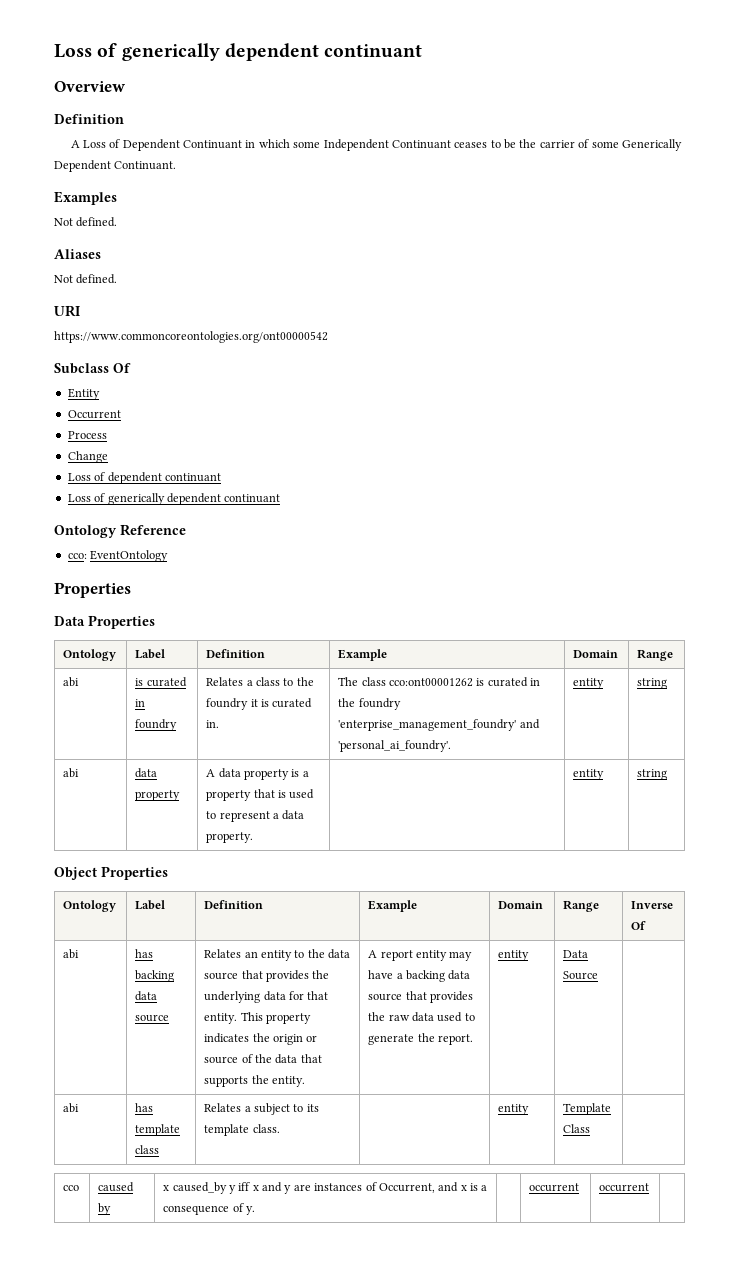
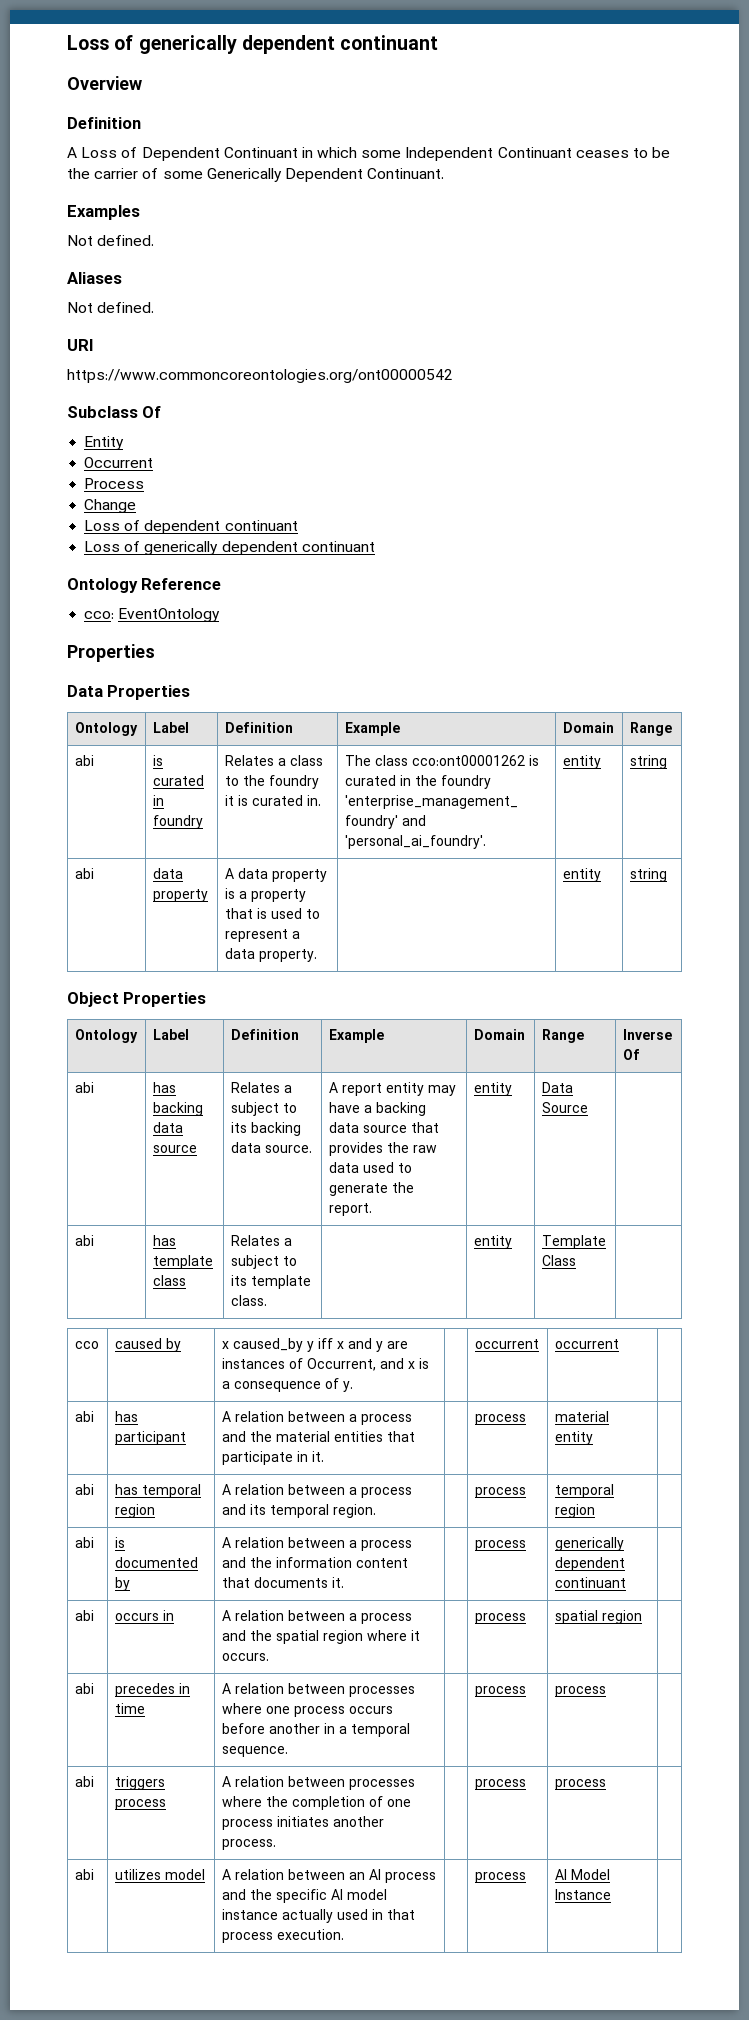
[244,949,351,961] [204,970,330,982] [204,991,329,1003] [204,1012,311,1024] [204,1033,318,1045] [204,1054,322,1064] [204,1075,305,1087] an entity to the data source that provides the underlying data for that entity. This property indicates the origin or source of the data that supports the entity. -> [283,1085,292,1093] [230,1102,297,1116] [230,1122,301,1136] [230,1142,312,1153] a subject to its backing data source.
(650, 1187) none -> [74,1411,94,1422] [114,1411,138,1422] [114,1431,186,1445] [221,1411,412,1425] [221,1431,415,1442] [221,1451,324,1465] [474,1414,526,1425] [554,1411,609,1422] [554,1431,593,1445] [74,1484,94,1495] [114,1484,201,1498] [114,1504,155,1518] [221,1484,412,1498] [221,1504,376,1518] [474,1487,526,1498] [554,1484,614,1498] [554,1504,595,1518] [74,1537,94,1548] [114,1537,125,1548] [114,1557,198,1568] [114,1577,130,1591] [221,1537,412,1551] [221,1557,408,1568] [221,1577,344,1588] [474,1540,526,1551] [554,1537,624,1551] [554,1557,625,1571] [554,1577,626,1588] [74,1610,94,1621] [114,1610,174,1621] [221,1610,412,1624] [221,1630,420,1644] [221,1653,269,1661] [474,1613,526,1624] [554,1610,642,1624] [74,1683,94,1694] [114,1683,190,1697] [114,1703,145,1714] [221,1683,415,1697] [221,1703,393,1717] [221,1723,410,1737] [221,1746,288,1757] [474,1686,526,1697] [554,1686,606,1697] [74,1776,94,1787] [114,1776,165,1790] [114,1799,166,1810] [221,1776,415,1790] [221,1796,411,1810] [221,1816,384,1830] [221,1839,276,1850] [474,1779,526,1790] [554,1779,606,1790] [74,1869,94,1880] [114,1869,205,1880] [221,1869,436,1883] [221,1889,387,1903] [221,1909,415,1923] [221,1929,344,1943] [474,1872,526,1883] [554,1869,610,1880] [554,1889,611,1900] // abi | has participant | A relation between a process and the material entities that participate in it. | | process | material entity | // abi | has temporal region | A relation between a process and its temporal region. | | process | temporal region | // abi | is documented by | A relation between a process and the information content that documents it. | | process | generically dependent continuant | // abi | occurs in | A relation between a process and the spatial region where it occurs. | | process | spatial region | // abi | precedes in time | A relation between processes where one process occurs before another in a temporal sequence. | | process | process | // abi | triggers process | A relation between processes where the completion of one process initiates another process. | | process | process | // abi | utilizes model | A relation between an AI process and the specific AI model instance actually used in that process execution. | | process | AI Model Instance |

